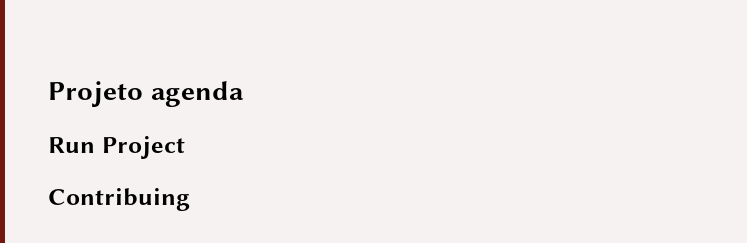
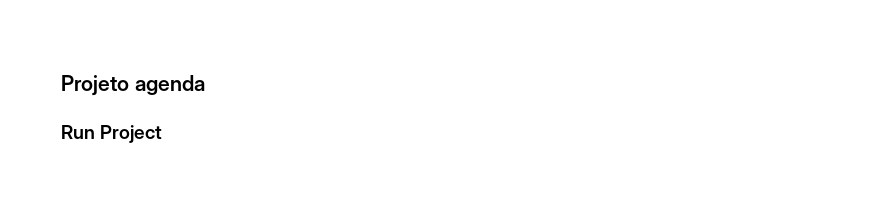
[48,188,190,211] // Contribuing -> (163, 134) none

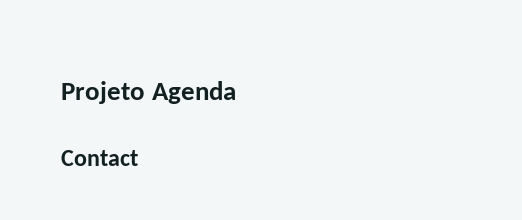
[134,75,205,95] [61,125,163,143] agenda // Run Project -> [152,81,237,104] [61,150,138,166] Agenda // Contact

